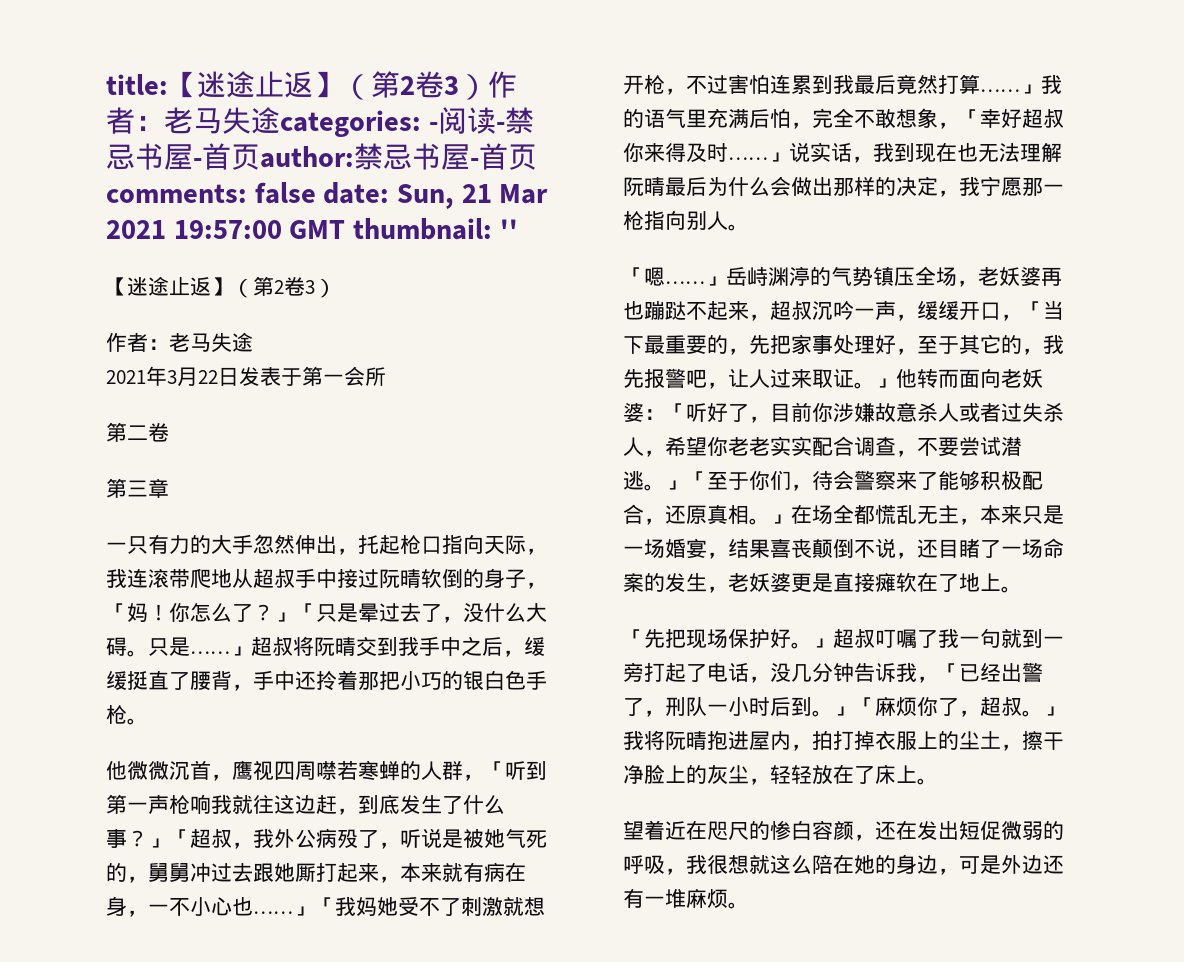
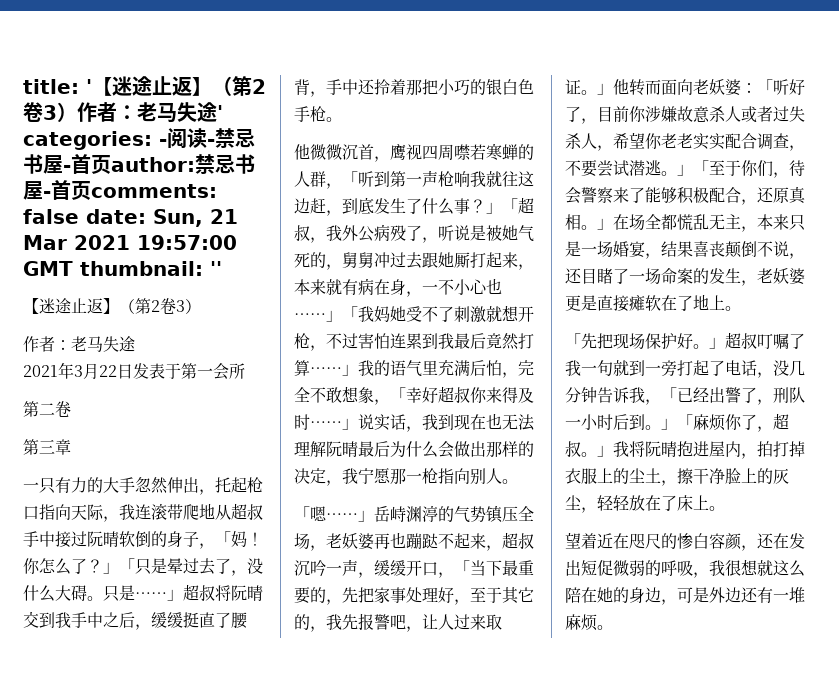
(168, 84) none -> [86,79,92,94] '
(280, 120) none -> [217,105,223,120] '

